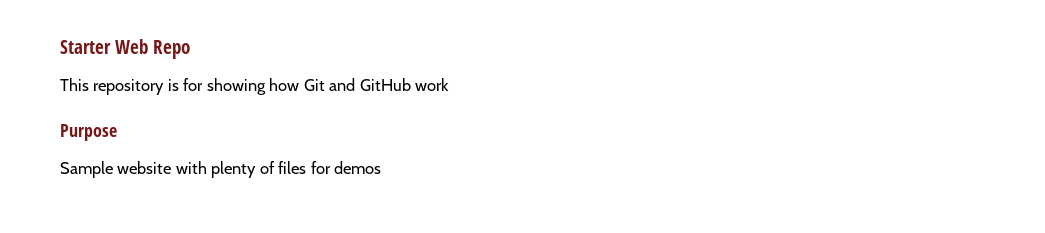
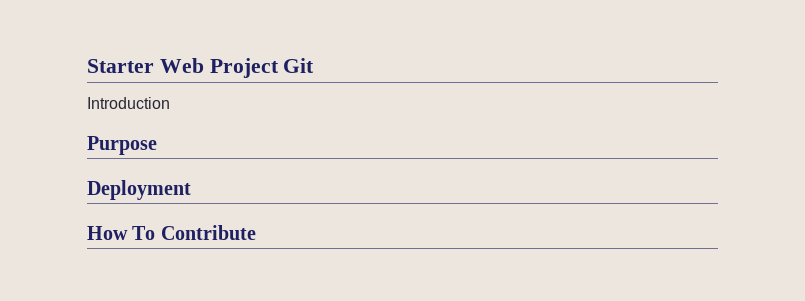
[153,40,191,59] [60,78,450,95] [60,124,117,141] [60,161,382,178] Repo // This repository is for showing how Git and GitHub work // Purpose // Sample website with plenty of files for demos -> [209,58,315,78] [87,97,170,109] [87,136,157,155] [87,180,191,200] [87,225,256,240] Project Git // Introduction // Purpose // Deployment // How To Contribute

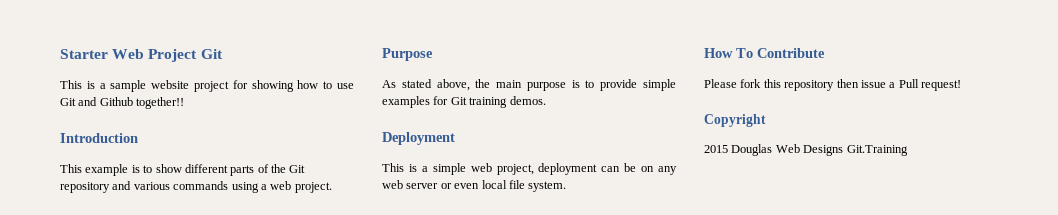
[87,97,170,109] [87,136,157,155] [87,180,191,200] [87,225,256,240] Introduction // Purpose // Deployment // How To Contribute -> [60,80,355,92] [60,97,185,109] [60,133,138,143] [60,164,306,176] [60,181,332,193] [382,48,433,61] [382,79,676,91] [382,96,546,108] [382,132,455,145] [382,163,677,175] [382,180,567,192] [704,48,825,58] [704,79,961,91] [704,114,766,127] [704,144,908,156] This is a sample website project for showing how to use Git and Github together!! // Introduction // This example is to show different parts of the Git repository and various commands using a web project. // Purpose // As stated above, the main purpose is to provide simple examples for Git training demos. // Deployment // This is a simple web project, deployment can be on any web server or even local file system. // How To Contribute // Please fork this repository then issue a Pull request! // Copyright // 2015 Douglas Web Designs Git.Training

